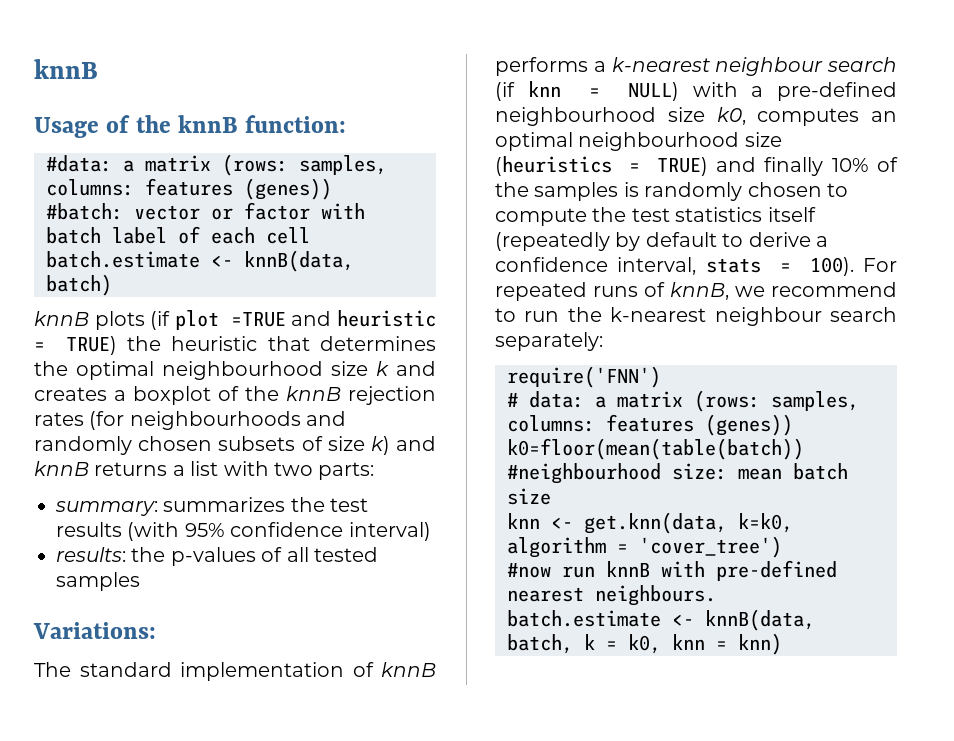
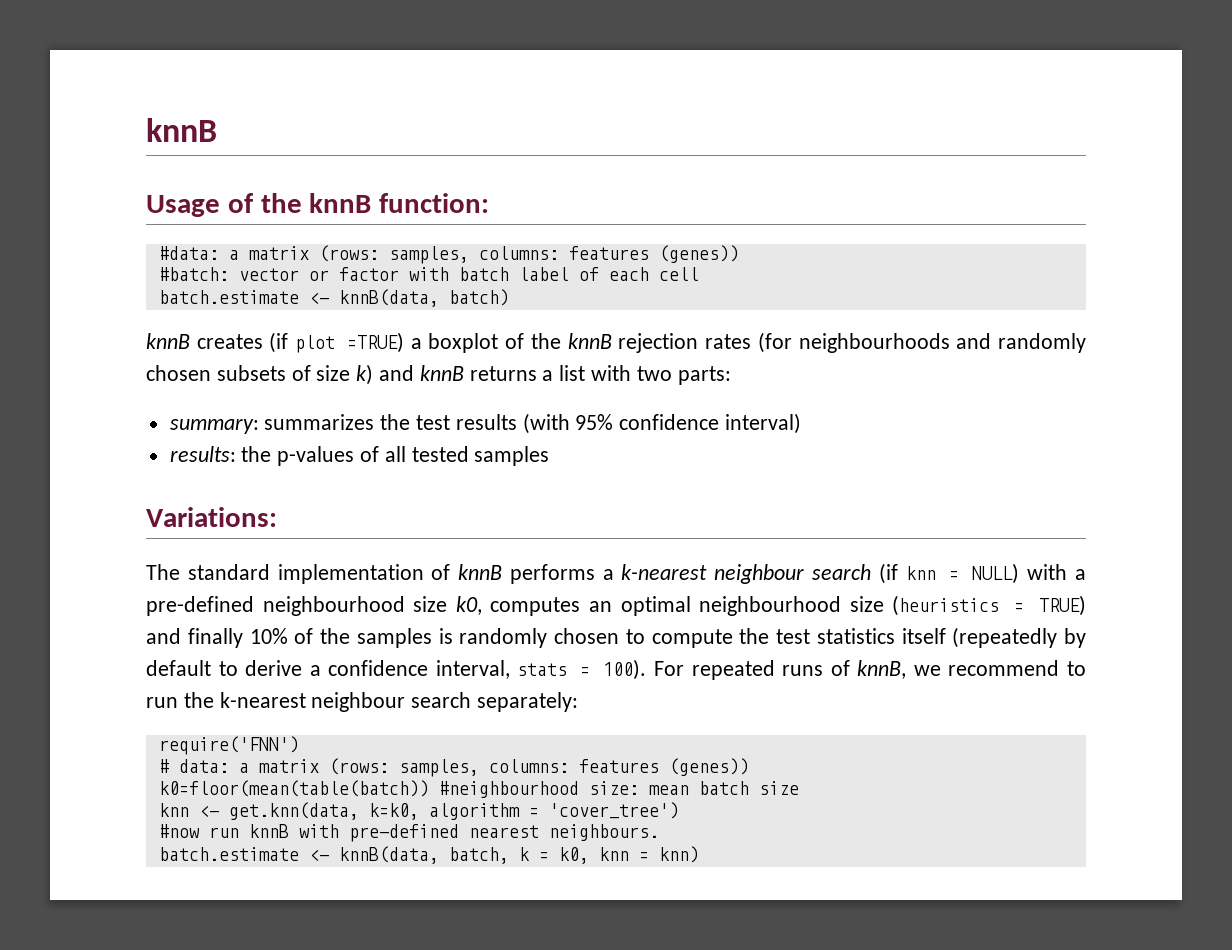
[94,311,145,330] plots -> [196,334,263,349] creates
[230,310,436,327] [34,336,436,355] [34,361,436,380] [34,387,107,401] =TRUE and heuristic = TRUE) the heuristic that determines the optimal neighbourhood size k and creates -> [346,332,404,353] =TRUE)

